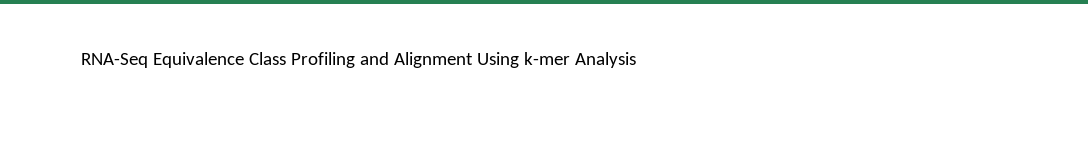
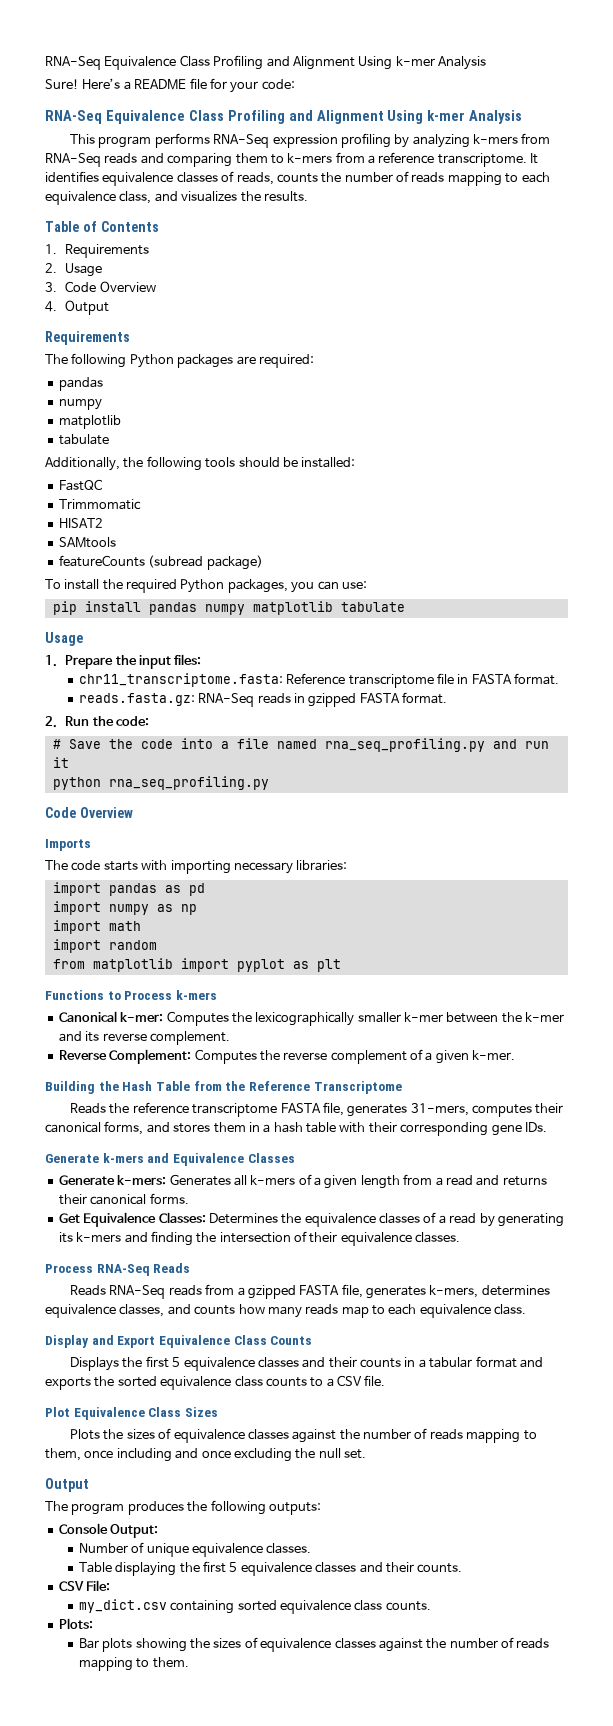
[81,52,636,68] RNA-Seq Equivalence Class Profiling and Alignment Using k-mer Analysis -> [45,55,486,70] [45,78,295,93] [45,110,523,124] [70,133,551,148] [45,152,539,167] [45,171,550,186] [45,191,308,205] [45,221,159,232] [45,244,150,258] [45,263,103,277] [45,281,156,292] [45,300,110,315] [45,331,130,345] [45,353,314,368] [58,377,103,391] [58,399,102,410] [58,415,121,429] [58,434,109,445] [45,456,356,471] [58,479,102,491] [58,499,141,510] [58,518,103,528] [58,537,116,548] [58,555,263,570] [45,579,367,593] [52,601,405,615] [45,632,83,646] [45,654,202,669] [78,673,560,688] [78,692,448,707] [45,716,149,728] [52,738,549,752] [52,757,69,768] [52,776,269,790] [45,807,133,818] [45,839,91,851] [45,860,348,874] [52,882,205,896] [52,901,197,915] [52,920,141,934] [52,939,157,953] [52,958,341,972] [45,990,217,1000] [58,1011,565,1026] [58,1031,230,1045] [58,1049,516,1064] [45,1081,402,1094] [70,1102,564,1117] [45,1121,547,1136] [45,1153,295,1166] [58,1174,547,1189] [58,1193,189,1205] [58,1212,564,1227] [58,1231,461,1246] [45,1263,191,1276] [70,1284,550,1299] [45,1304,527,1318] [45,1335,313,1348] [70,1356,543,1371] [45,1375,386,1390] [45,1407,218,1420] [70,1428,537,1443] [45,1448,366,1462] [45,1478,89,1492] [45,1500,321,1515] [58,1523,159,1538] [78,1542,312,1557] [78,1561,463,1576] [58,1580,111,1591] [78,1599,431,1614] [58,1618,93,1629] [78,1637,550,1652] [78,1657,189,1671] RNA-Seq Equivalence Class Profiling and Alignment Using k-mer Analysis // Sure! Here’s a README file for your code: // RNA-Seq Equivalence Class Profiling and Alignment Using k-mer Analysis // This program performs RNA-Seq expression profiling by analyzing k-mers from RNA-Seq reads and comparing them to k-mers from a reference transcriptome. It identifies equivalence classes of reads, counts the number of reads mapping to each equivalence class, and visualizes the results. // Table of Contents // 1. Requirements // 2. Usage // 3. Code Overview // 4. Output // Requirements // The following Python packages are required: // pandas // numpy // matplotlib // tabulate // Additionally, the following tools should be installed: // FastQC // Trimmomatic // HISAT2 // SAMtools // featureCounts (subread package) // To install the required Python packages, you can use: // pip install pandas numpy matplotlib tabulate // Usage // 1. Prepare the input files: // chr11_transcriptome.fasta: Reference transcriptome file in FASTA format. // reads.fasta.gz: RNA-Seq reads in gzipped FASTA format. // 2. Run the code: // # Save the code into a file named rna_seq_profiling.py and run it // python rna_seq_profiling.py // Code Overview // Imports // The code starts with importing necessary libraries: // import pandas as pd // import numpy as np // import math // import random // from matplotlib import pyplot as plt // Functions to Process k-mers // Canonical k-mer: Computes the lexicographically smaller k-mer between the k-mer and its reverse complement. // Reverse Complement: Computes the reverse complement of a given k-mer. // Building the Hash Table from the Reference Transcriptome // Reads the reference transcriptome FASTA file, generates 31-mers, computes their canonical forms, and stores them in a hash table with their corresponding gene IDs. // Generate k-mers and Equivalence Classes // Generate k-mers: Generates all k-mers of a given length from a read and returns their canonical forms. // Get Equivalence Classes: Determines the equivalence classes of a read by generating its k-mers and finding the intersection of their equivalence classes. // Process RNA-Seq Reads // Reads RNA-Seq reads from a gzipped FASTA file, generates k-mers, determines equivalence classes, and counts how many reads map to each equivalence class. // Display and Export Equivalence Class Counts // Displays the first 5 equivalence classes and their counts in a tabular format and exports the sorted equivalence class counts to a CSV file. // Plot Equivalence Class Sizes // Plots the sizes of equivalence classes against the number of reads mapping to them, once including and once excluding the null set. // Output // The program produces the following outputs: // Console Output: // Number of unique equivalence classes. // Table displaying the first 5 equivalence classes and their counts. // CSV File: // my_dict.csv containing sorted equivalence class counts. // Plots: // Bar plots showing the sizes of equivalence classes against the number of reads mapping to them.

